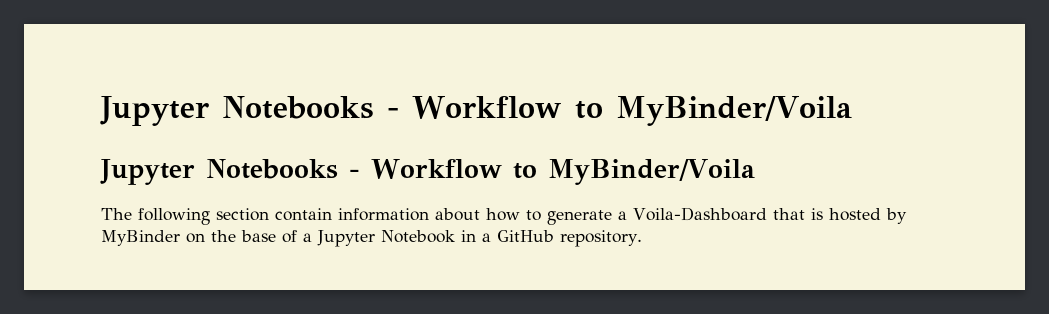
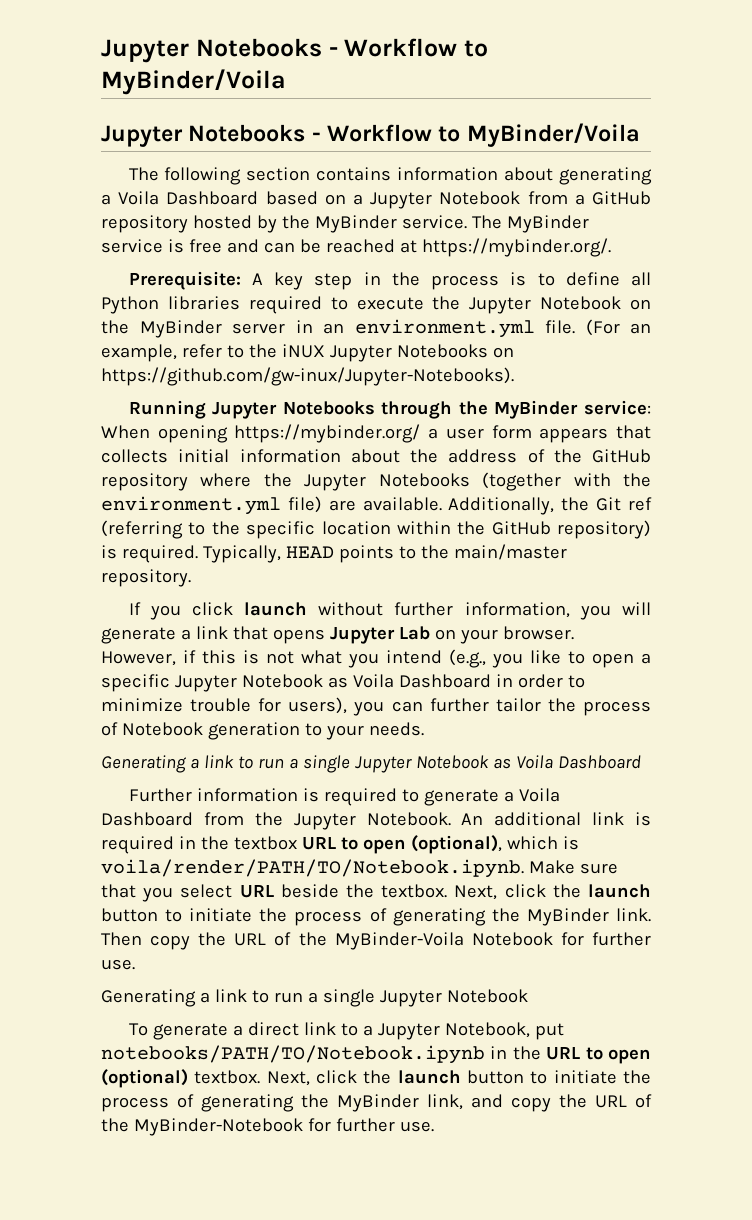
[275,207,907,225] [101,230,642,247] contain information about how to generate a Voila-Dashboard that is hosted by MyBinder on the base of a Jupyter Notebook in a GitHub repository. -> [316,167,652,185] [101,191,651,209] [101,215,589,233] [101,238,611,257] [128,271,651,290] [101,296,651,314] [101,319,651,338] [101,344,514,362] [101,367,514,386] [128,400,651,419] [101,424,651,443] [101,449,651,463] [101,472,651,491] [101,496,652,515] [101,520,651,539] [101,544,567,563] [101,569,191,587] [128,602,651,620] [101,626,574,644] [101,649,651,668] [101,674,585,692] [101,697,651,716] [101,722,424,740] [101,755,641,773] [128,788,560,806] [101,812,651,830] [101,835,579,854] [101,859,618,878] [101,884,651,902] [101,908,651,926] [101,932,651,950] [101,959,135,970] [101,989,528,1007] [128,1022,564,1040] [101,1045,651,1064] [101,1069,651,1088] [101,1094,652,1112] [101,1118,434,1136] contains information about generating a Voila Dashboard based on a Jupyter Notebook from a GitHub repository hosted by the MyBinder service. The MyBinder service is free and can be reached at https://mybinder.org/. // Prerequisite: A key step in the process is to define all Python libraries required to execute the Jupyter Notebook on the MyBinder server in an environment.yml file. (For an example, refer to the iNUX Jupyter Notebooks on https://github.com/gw-inux/Jupyter-Notebooks). // Running Jupyter Notebooks through the MyBinder service: When opening https://mybinder.org/ a user form appears that collects initial information about the address of the GitHub repository where the Jupyter Notebooks (together with the environment.yml file) are available. Additionally, the Git ref (referring to the specific location within the GitHub repository) is required. Typically, HEAD points to the main/master repository. // If you click launch without further information, you will generate a link that opens Jupyter Lab on your browser. However, if this is not what you intend (e.g., you like to open a specific Jupyter Notebook as Voila Dashboard in order to minimize trouble for users), you can further tailor the process of Notebook generation to your needs. // Generating a link to run a single Jupyter Notebook as Voila Dashboard // Further information is required to generate a Voila Dashboard from the Jupyter Notebook. An additional link is required in the textbox URL to open (optional), which is voila/render/PATH/TO/Notebook.ipynb. Make sure that you select URL beside the textbox. Next, click the launch button to initiate the process of generating the MyBinder link. Then copy the URL of the MyBinder-Voila Notebook for further use. // Generating a link to run a single Jupyter Notebook // To generate a direct link to a Jupyter Notebook, put notebooks/PATH/TO/Notebook.ipynb in the URL to open (optional) textbox. Next, click the launch button to initiate the process of generating the MyBinder link, and copy the URL of the MyBinder-Notebook for further use.

